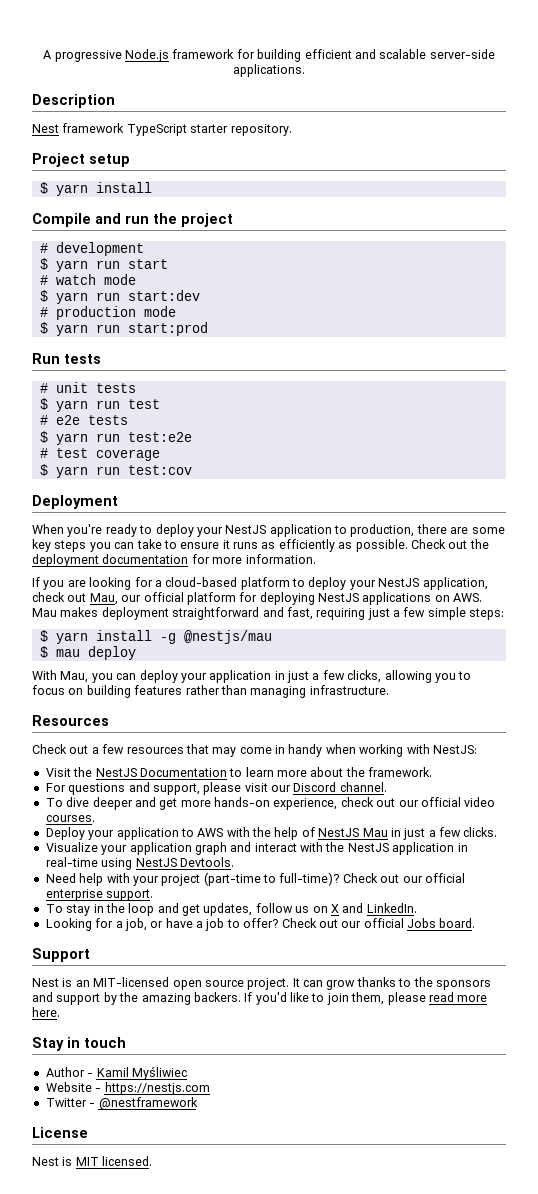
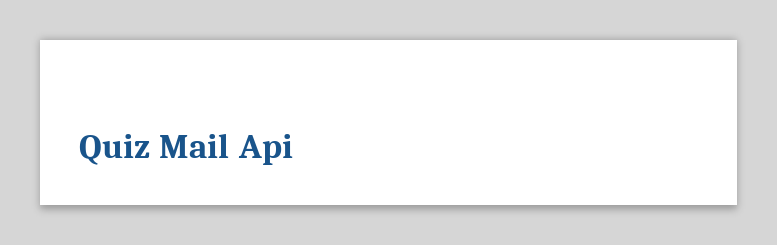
[43,49,495,62] [233,64,305,77] [32,94,115,108] [32,123,292,136] [32,153,130,167] [39,182,152,196] [32,213,233,227] [39,242,144,256] [39,258,168,272] [39,274,136,285] [39,290,200,304] [39,306,176,320] [39,322,208,336] [32,353,101,364] [39,382,136,393] [39,398,160,412] [39,415,128,425] [39,431,192,445] [39,448,160,461] [39,464,192,478] [32,495,118,509] [32,524,505,537] [32,539,489,552] [32,554,316,567] [32,577,488,590] [32,592,483,605] [32,607,505,620] [39,630,272,644] [39,646,136,660] [32,670,472,683] [32,685,389,698] [32,715,109,726] [32,744,477,757] [45,767,433,777] [45,782,387,795] [45,797,496,810] [45,815,95,822] [45,827,498,840] [45,842,468,855] [45,857,234,870] [45,872,465,886] [45,889,154,901] [45,903,417,916] [45,918,476,931] [32,948,90,962] [32,977,491,990] [32,992,488,1005] [32,1007,60,1017] [32,1037,126,1051] [45,1066,187,1080] [45,1082,210,1095] [45,1097,198,1110] [32,1127,88,1138] [32,1156,153,1166] A progressive Node.js framework for building efficient and scalable server-side applications. // Description // Nest framework TypeScript starter repository. // Project setup // $ yarn install // Compile and run the project // # development // $ yarn run start // # watch mode // $ yarn run start:dev // # production mode // $ yarn run start:prod // Run tests // # unit tests // $ yarn run test // # e2e tests // $ yarn run test:e2e // # test coverage // $ yarn run test:cov // Deployment // When you're ready to deploy your NestJS application to production, there are some key steps you can take to ensure it runs as efficiently as possible. Check out the deployment documentation for more information. // If you are looking for a cloud-based platform to deploy your NestJS application, check out Mau, our official platform for deploying NestJS applications on AWS. Mau makes deployment straightforward and fast, requiring just a few simple steps: // $ yarn install -g @nestjs/mau // $ mau deploy // With Mau, you can deploy your application in just a few clicks, allowing you to focus on building features rather than managing infrastructure. // Resources // Check out a few resources that may come in handy when working with NestJS: // Visit the NestJS Documentation to learn more about the framework. // For questions and support, please visit our Discord channel. // To dive deeper and get more hands-on experience, check out our official video courses. // Deploy your application to AWS with the help of NestJS Mau in just a few clicks. // Visualize your application graph and interact with the NestJS application in real-time using NestJS Devtools. // Need help with your project (part-time to full-time)? Check out our official enterprise support. // To stay in the loop and get updates, follow us on X and LinkedIn. // Looking for a job, or have a job to offer? Check out our official Jobs board. // Support // Nest is an MIT-licensed open source project. It can grow thanks to the sponsors and support by the amazing backers. If you'd like to join them, please read more here. // Stay in touch // Author - Kamil Myśliwiec // Website - https://nestjs.com // Twitter - @nestframework // License // Nest is MIT licensed. -> [79,133,293,165] Quiz Mail Api

